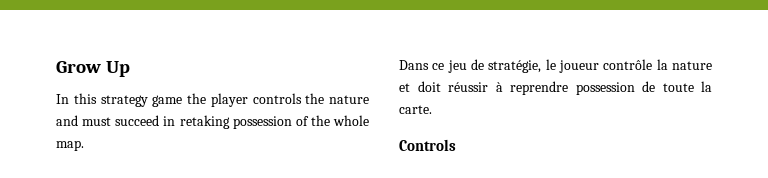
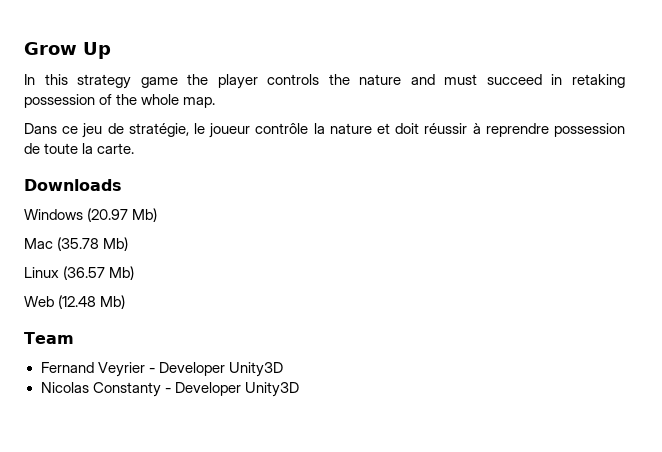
[399,139,456,151] Controls -> [24,179,122,191] [24,208,158,222] [24,237,129,251] [24,266,135,280] [24,295,126,309] [24,332,74,344] [40,362,283,377] [40,382,299,397] Downloads // Windows (20.97 Mb) // Mac (35.78 Mb) // Linux (36.57 Mb) // Web (12.48 Mb) // Team // Fernand Veyrier - Developer Unity3D // Nicolas Constanty - Developer Unity3D

